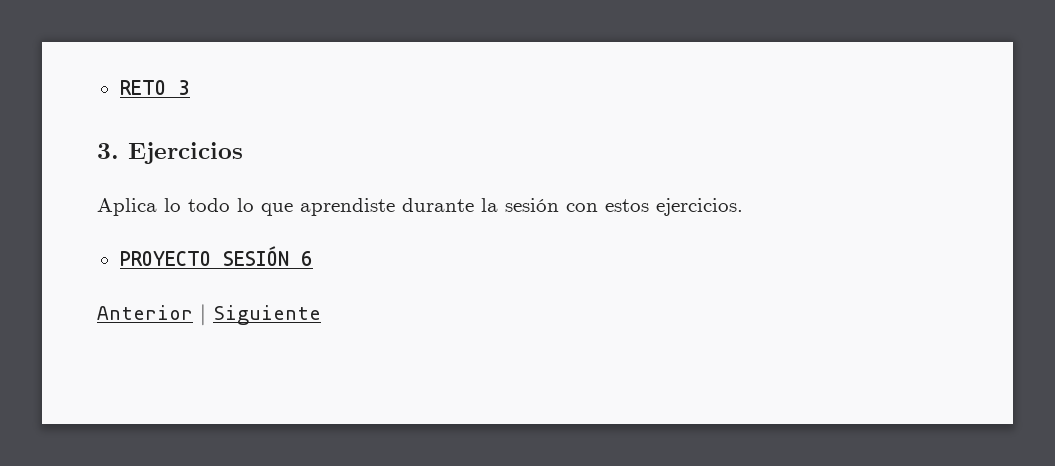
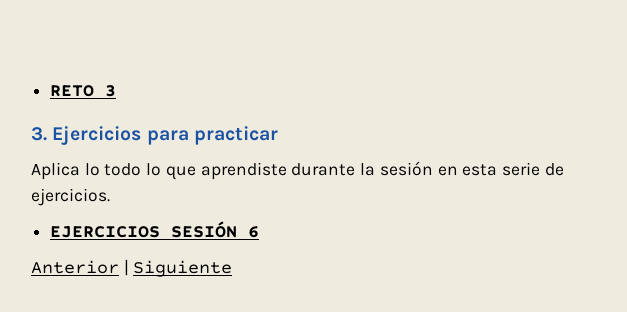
(243, 153) none -> [146,126,278,145] para practicar
[566,199,649,212] con estos -> [437,162,564,176] en esta serie de
[119,251,211,266] PROYECTO -> [50,226,161,238] EJERCICIOS

